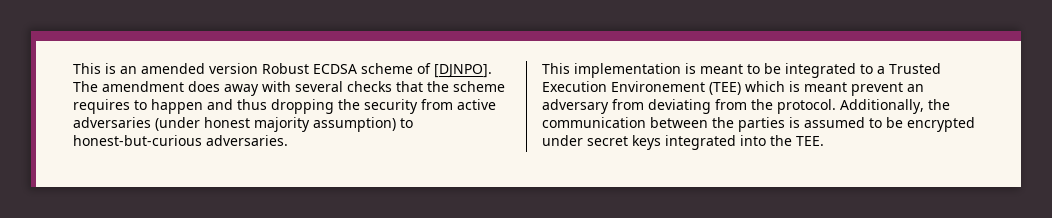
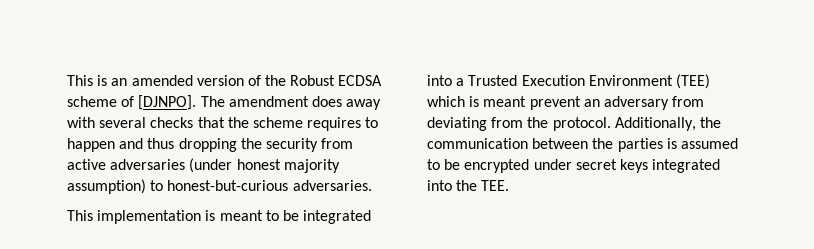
(258, 68) none -> [247,75,287,86] of the
[860,64,873,74] to -> [427,75,452,86] into
[611,81,705,92] Environement -> [588,75,673,86] Environment

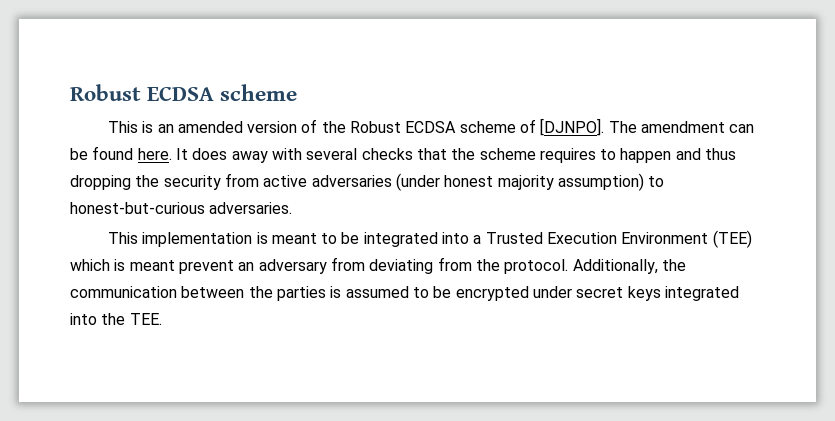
(67, 80) none -> [70,84,298,101] Robust ECDSA scheme //
(309, 101) none -> [729,124,755,133] [70,146,188,160] can be found here. It

